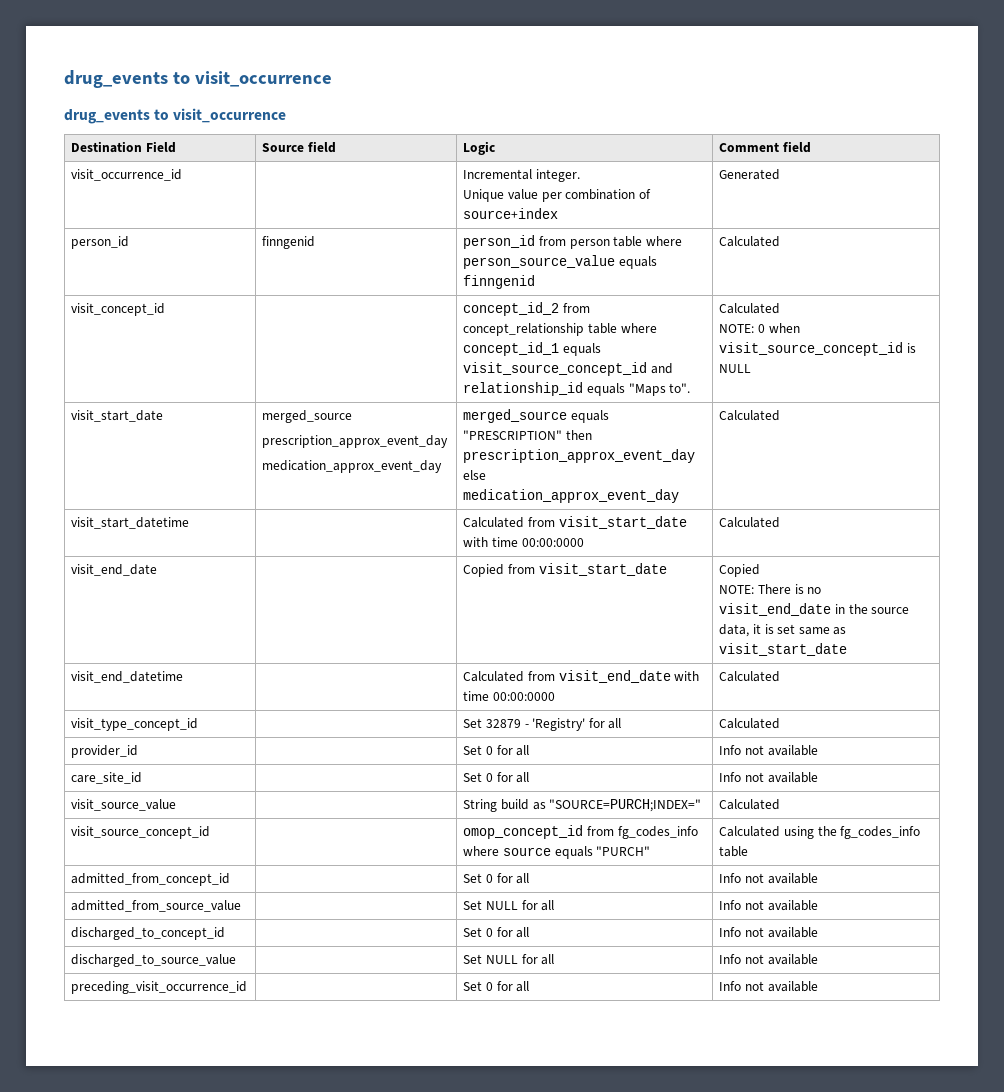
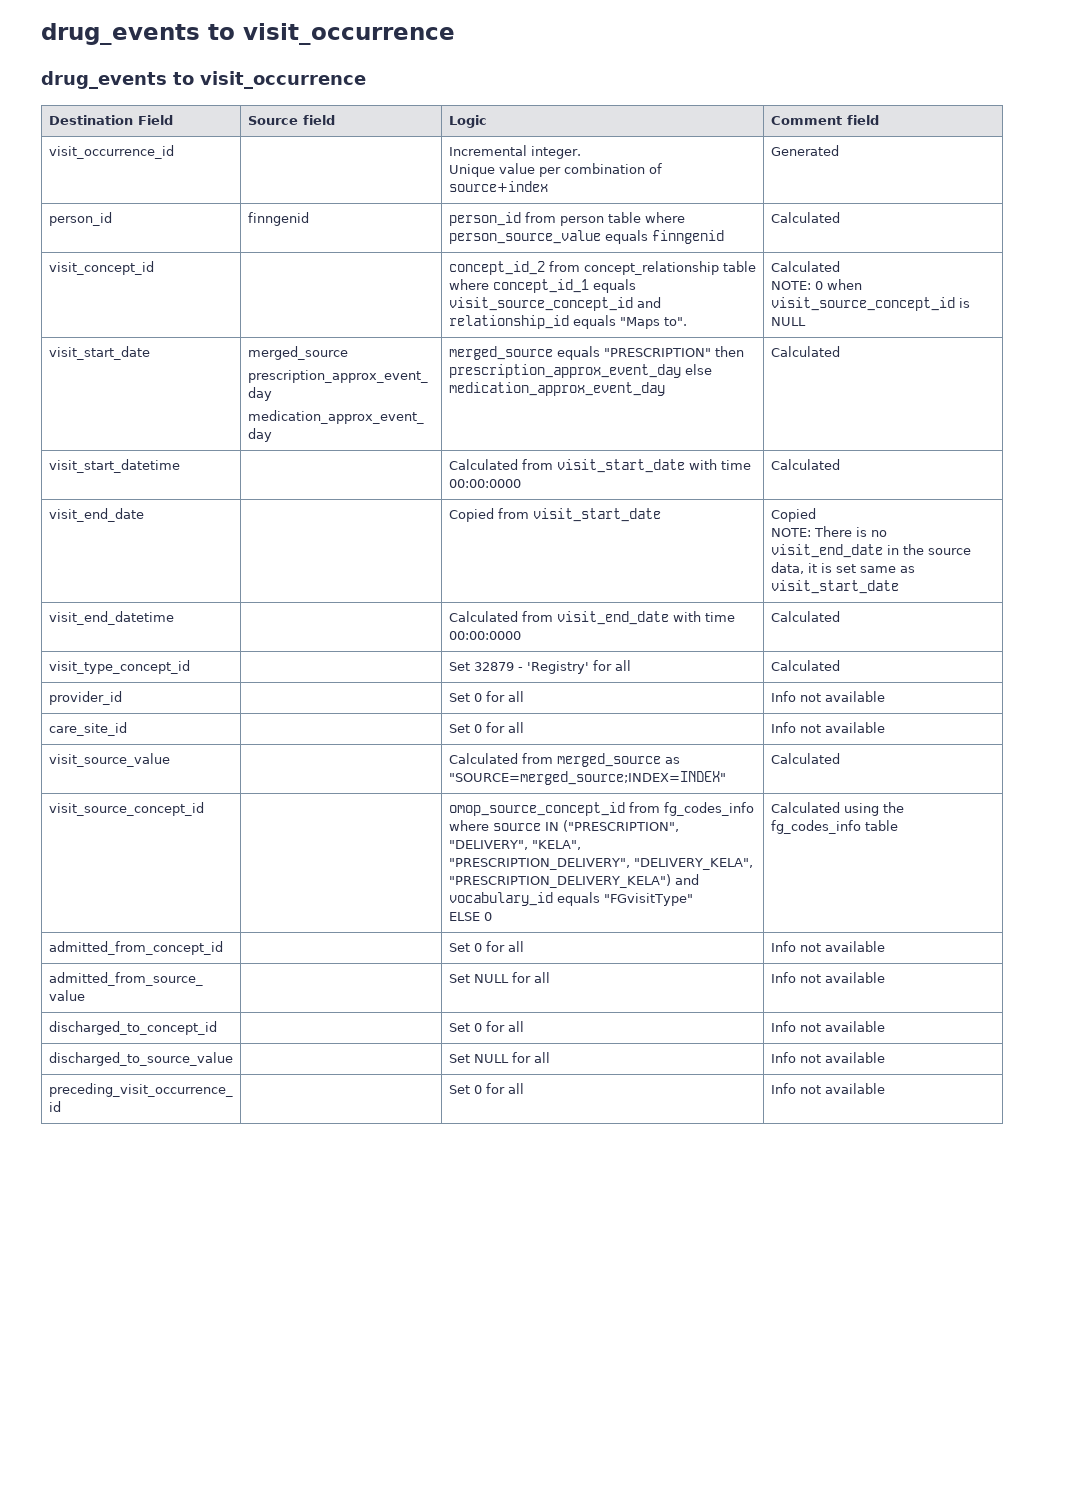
[463,799,702,812] String build as "SOURCE=PURCH;INDEX=" -> [448,753,680,767] [448,771,726,785] Calculated from merged_source as "SOURCE=merged_source;INDEX=INDEX"
[463,825,584,839] omop_concept_id -> [448,802,625,816] omop_source_concept_id
[554,846,651,859] equals "PURCH" -> [544,820,679,832] [448,840,581,850] [448,858,753,870] [448,874,699,888] [448,892,693,906] [448,912,492,921] IN ("PRESCRIPTION", "DELIVERY", "KELA", "PRESCRIPTION_DELIVERY", "DELIVERY_KELA", "PRESCRIPTION_DELIVERY_KELA") and vocabulary_id equals "FGvisitType" // ELSE 0

